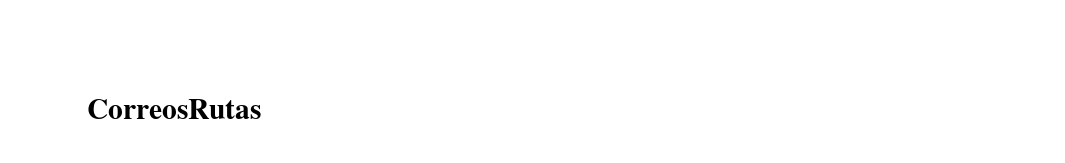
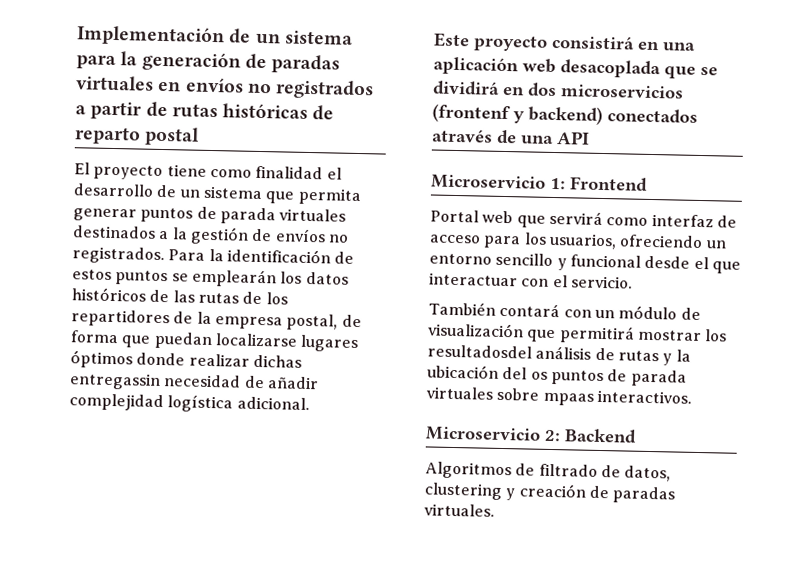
[87,99,261,119] CorreosRutas -> [76,25,353,47] [76,51,341,74] [75,75,375,100] [75,101,335,121] [74,126,201,146] [74,162,342,181] [73,183,362,206] [73,206,347,225] [72,225,349,245] [72,246,355,265] [72,268,349,288] [71,287,288,305] [71,309,362,331] [70,330,360,353] [70,350,302,369] [69,372,319,390] [69,393,310,413] [433,32,696,52] [433,56,718,79] [432,80,684,99] [432,103,698,125] [432,128,590,145] [431,174,648,192] [430,209,737,228] [429,232,727,250] [429,252,741,274] [429,272,633,289] [428,301,701,321] [428,322,728,344] [427,344,691,366] [427,364,687,387] [426,386,692,406] [425,426,637,444] [425,461,672,482] [424,482,677,504] [424,503,495,517] Implementación de un sistema para la generación de paradas virtuales en envíos no registrados a partir de rutas históricas de reparto postal // El proyecto tiene como finalidad el desarrollo de un sistema que permita generar puntos de parada virtuales destinados a la gestión de envíos no registrados. Para la identificación de estos puntos se emplearán los datos históricos de las rutas de los repartidores de la empresa postal, de forma que puedan localizarse lugares óptimos donde realizar dichas entregassin necesidad de añadir complejidad logística adicional. // Este proyecto consistirá en una aplicación web desacoplada que se dividirá en dos microservicios (frontenf y backend) conectados através de una API // Microservicio 1: Frontend // Portal web que servirá como interfaz de acceso para los usuarios, ofreciendo un entorno sencillo y funcional desde el que interactuar con el servicio. // También contará con un módulo de visualización que permitirá mostrar los resultadosdel análisis de rutas y la ubicación del os puntos de parada virtuales sobre mpaas interactivos. // Microservicio 2: Backend // Algoritmos de filtrado de datos, clustering y creación de paradas virtuales.

